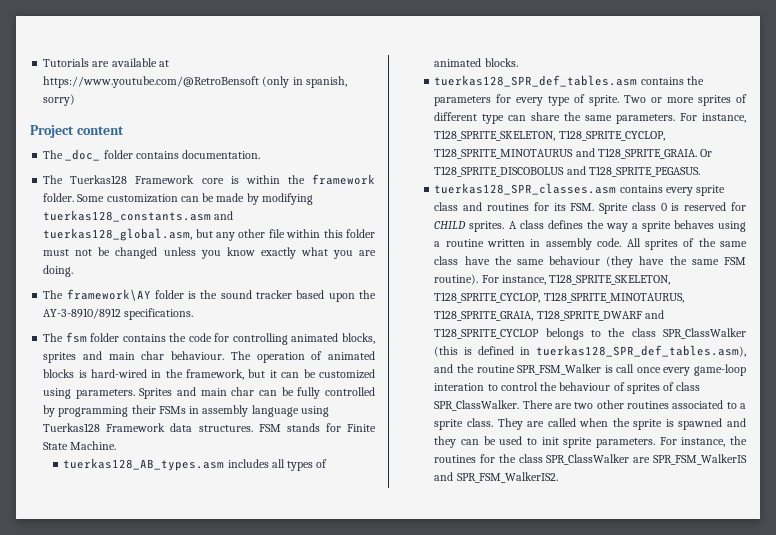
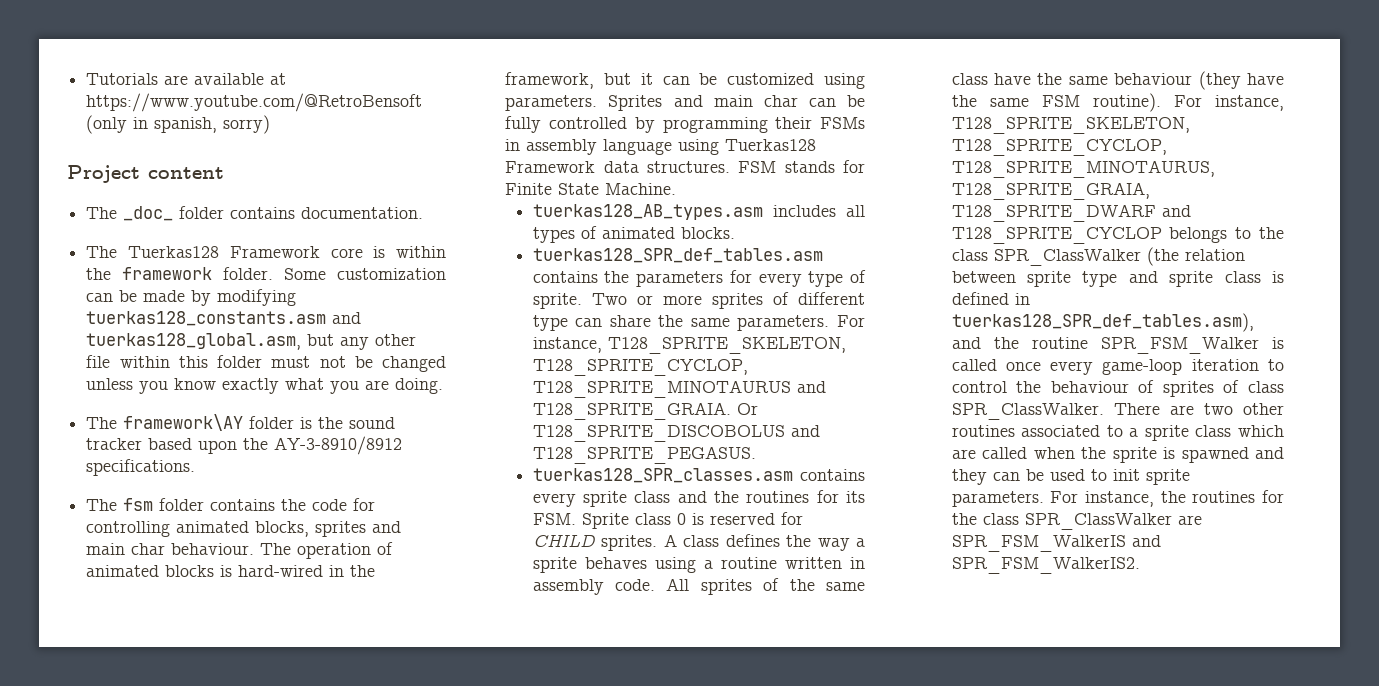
(483, 206) none -> [713,491,739,503] the
[434,346,459,357] (this -> [1146,247,1245,266] [951,271,1261,287] (the relation between sprite type and sprite class
[616,364,635,373] call -> [951,359,997,371] called
[434,383,485,391] interation -> [1191,359,1259,371] iteration
[466,418,523,430] class. They -> [1195,425,1284,437] class which

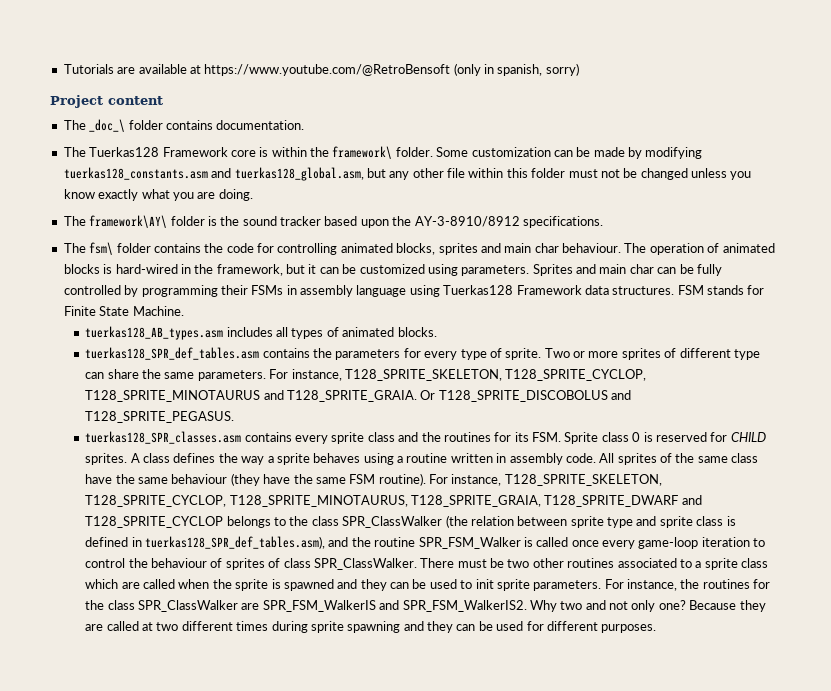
[123,206,174,221] _doc_ -> [89,119,126,132] _doc_\
[122,267,213,280] framework -> [332,146,393,159] framework\
[123,414,244,431] framework\AY -> [89,215,168,228] framework\AY\
[123,498,154,511] fsm -> [89,242,114,255] fsm\
[1169,405,1194,415] are -> [457,558,504,568] must be
(1140, 565) none -> [529,600,766,612] [85,621,657,633] Why two and not only one? Because they are called at two different times during sprite spawning and they can be used for different purposes.

